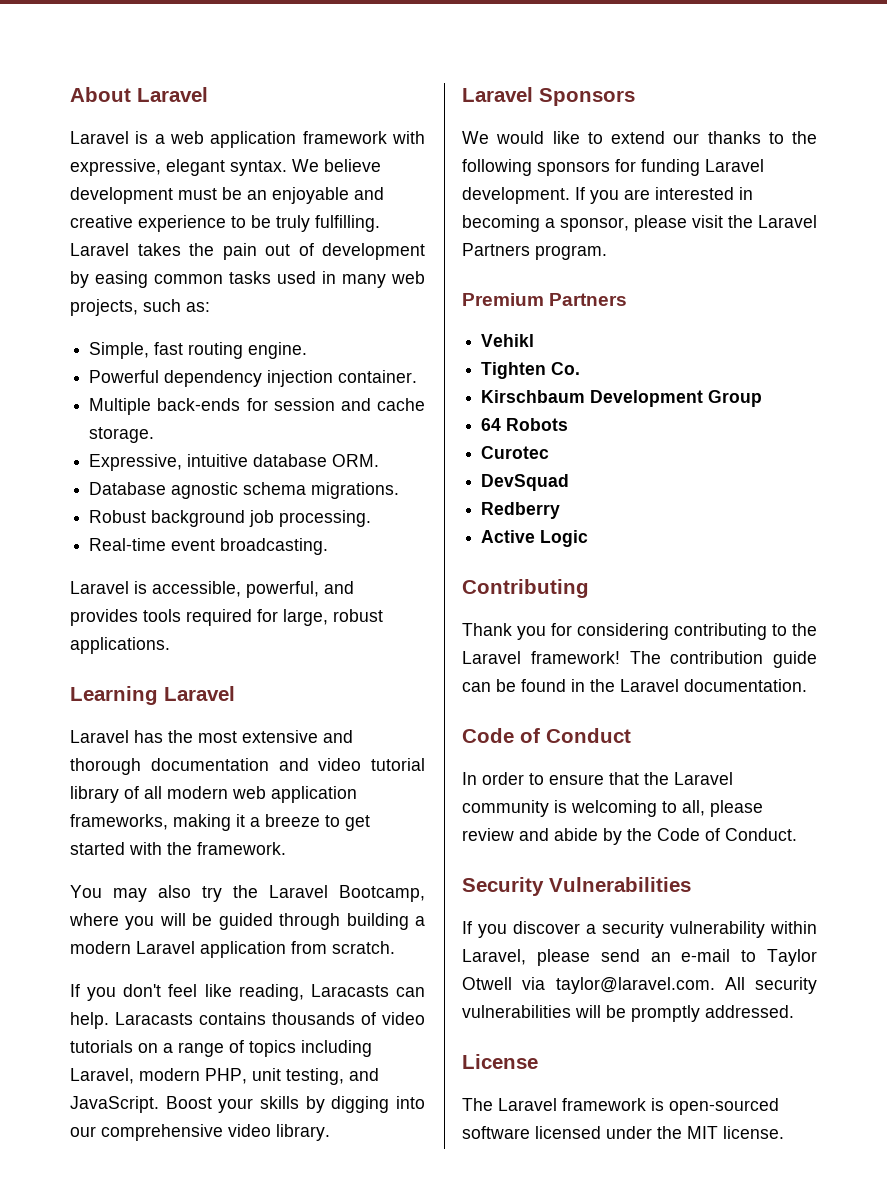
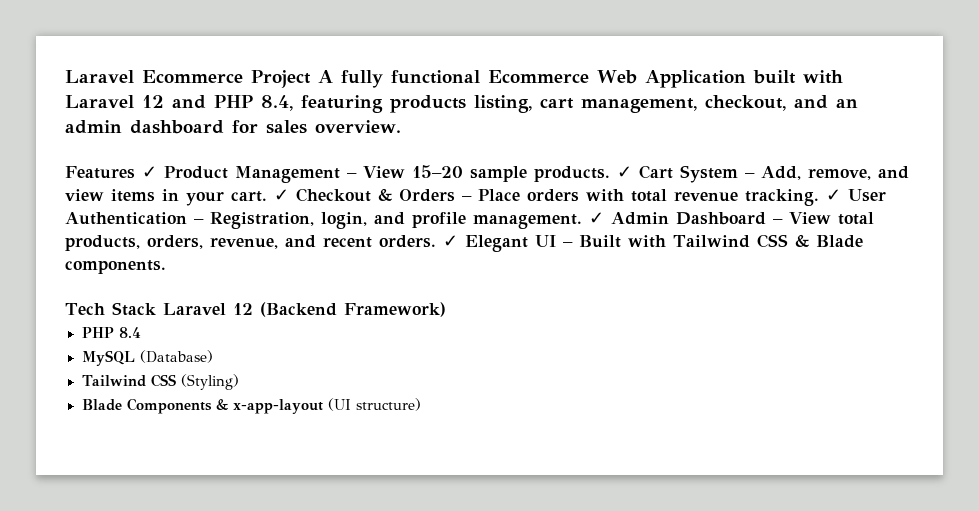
[70,87,208,102] [70,131,425,148] [70,159,381,176] [70,187,384,204] [70,215,380,232] [70,243,425,260] [70,271,425,288] [70,299,210,316] [89,342,308,359] [89,370,418,387] [89,398,425,415] [89,427,155,443] [89,454,380,471] [89,482,400,499] [89,510,372,527] [89,538,329,555] [70,581,354,598] [70,609,383,626] [70,637,170,654] [70,686,235,705] [70,730,353,743] [70,758,425,775] [70,786,357,803] [70,814,370,831] [70,842,286,855] [70,885,425,902] [69,913,425,930] [70,941,395,958] [70,984,425,1001] [70,1012,425,1029] [70,1040,372,1057] [70,1068,379,1085] [70,1096,425,1113] [70,1124,330,1141] [462,87,635,106] [462,131,817,144] [462,159,764,176] [462,187,753,204] [462,215,817,232] [462,243,607,260] [462,293,628,306] [481,334,535,347] [481,362,581,379] [481,390,763,407] [481,418,569,431] [481,446,550,459] [481,474,570,491] [481,502,561,519] [481,530,589,547] [462,579,589,598] [462,623,817,640] [462,651,817,668] [462,679,807,692] [462,728,631,743] [462,772,733,785] [462,800,763,817] [462,828,797,845] [462,877,691,896] [462,921,817,938] [462,949,817,966] [462,977,817,994] [462,1005,794,1022] [462,1054,538,1069] [462,1098,779,1115] [462,1126,784,1139] About Laravel // Laravel is a web application framework with expressive, elegant syntax. We believe development must be an enjoyable and creative experience to be truly fulfilling. Laravel takes the pain out of development by easing common tasks used in many web projects, such as: // Simple, fast routing engine. // Powerful dependency injection container. // Multiple back-ends for session and cache storage. // Expressive, intuitive database ORM. // Database agnostic schema migrations. // Robust background job processing. // Real-time event broadcasting. // Laravel is accessible, powerful, and provides tools required for large, robust applications. // Learning Laravel // Laravel has the most extensive and thorough documentation and video tutorial library of all modern web application frameworks, making it a breeze to get started with the framework. // You may also try the Laravel Bootcamp, where you will be guided through building a modern Laravel application from scratch. // If you don't feel like reading, Laracasts can help. Laracasts contains thousands of video tutorials on a range of topics including Laravel, modern PHP, unit testing, and JavaScript. Boost your skills by digging into our comprehensive video library. // Laravel Sponsors // We would like to extend our thanks to the following sponsors for funding Laravel development. If you are interested in becoming a sponsor, please visit the Laravel Partners program. // Premium Partners // Vehikl // Tighten Co. // Kirschbaum Development Group // 64 Robots // Curotec // DevSquad // Redberry // Active Logic // Contributing // Thank you for considering contributing to the Laravel framework! The contribution guide can be found in the Laravel documentation. // Code of Conduct // In order to ensure that the Laravel community is welcoming to all, please review and abide by the Code of Conduct. // Security Vulnerabilities // If you discover a security vulnerability within Laravel, please send an e-mail to Taylor Otwell via taylor@laravel.com. All security vulnerabilities will be promptly addressed. // License // The Laravel framework is open-sourced software licensed under the MIT license. -> [65,70,843,88] [65,95,858,113] [65,120,401,134] [65,165,909,183] [65,188,886,206] [65,212,874,229] [65,234,863,252] [65,260,166,274] [65,302,446,317] [81,327,141,338] [81,350,213,366] [81,374,240,390] [81,398,421,414] Laravel Ecommerce Project A fully functional Ecommerce Web Application built with Laravel 12 and PHP 8.4, featuring products listing, cart management, checkout, and an admin dashboard for sales overview. // Features ✓ Product Management – View 15–20 sample products. ✓ Cart System – Add, remove, and view items in your cart. ✓ Checkout & Orders – Place orders with total revenue tracking. ✓ User Authentication – Registration, login, and profile management. ✓ Admin Dashboard – View total products, orders, revenue, and recent orders. ✓ Elegant UI – Built with Tailwind CSS & Blade components. // Tech Stack Laravel 12 (Backend Framework) // PHP 8.4 // MySQL (Database) // Tailwind CSS (Styling) // Blade Components & x-app-layout (UI structure)

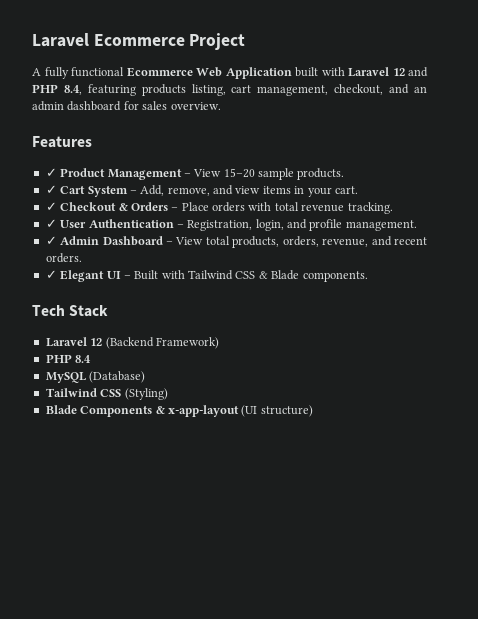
(311, 79) none -> (246, 41) //
(135, 172) none -> (92, 142) //
(610, 174) none -> (345, 174) //
(267, 196) none -> (358, 190) //
(819, 197) none -> (393, 208) //
(582, 221) none -> (417, 225) //
(436, 241) none -> (82, 258) //
(156, 309) none -> (109, 311) //

